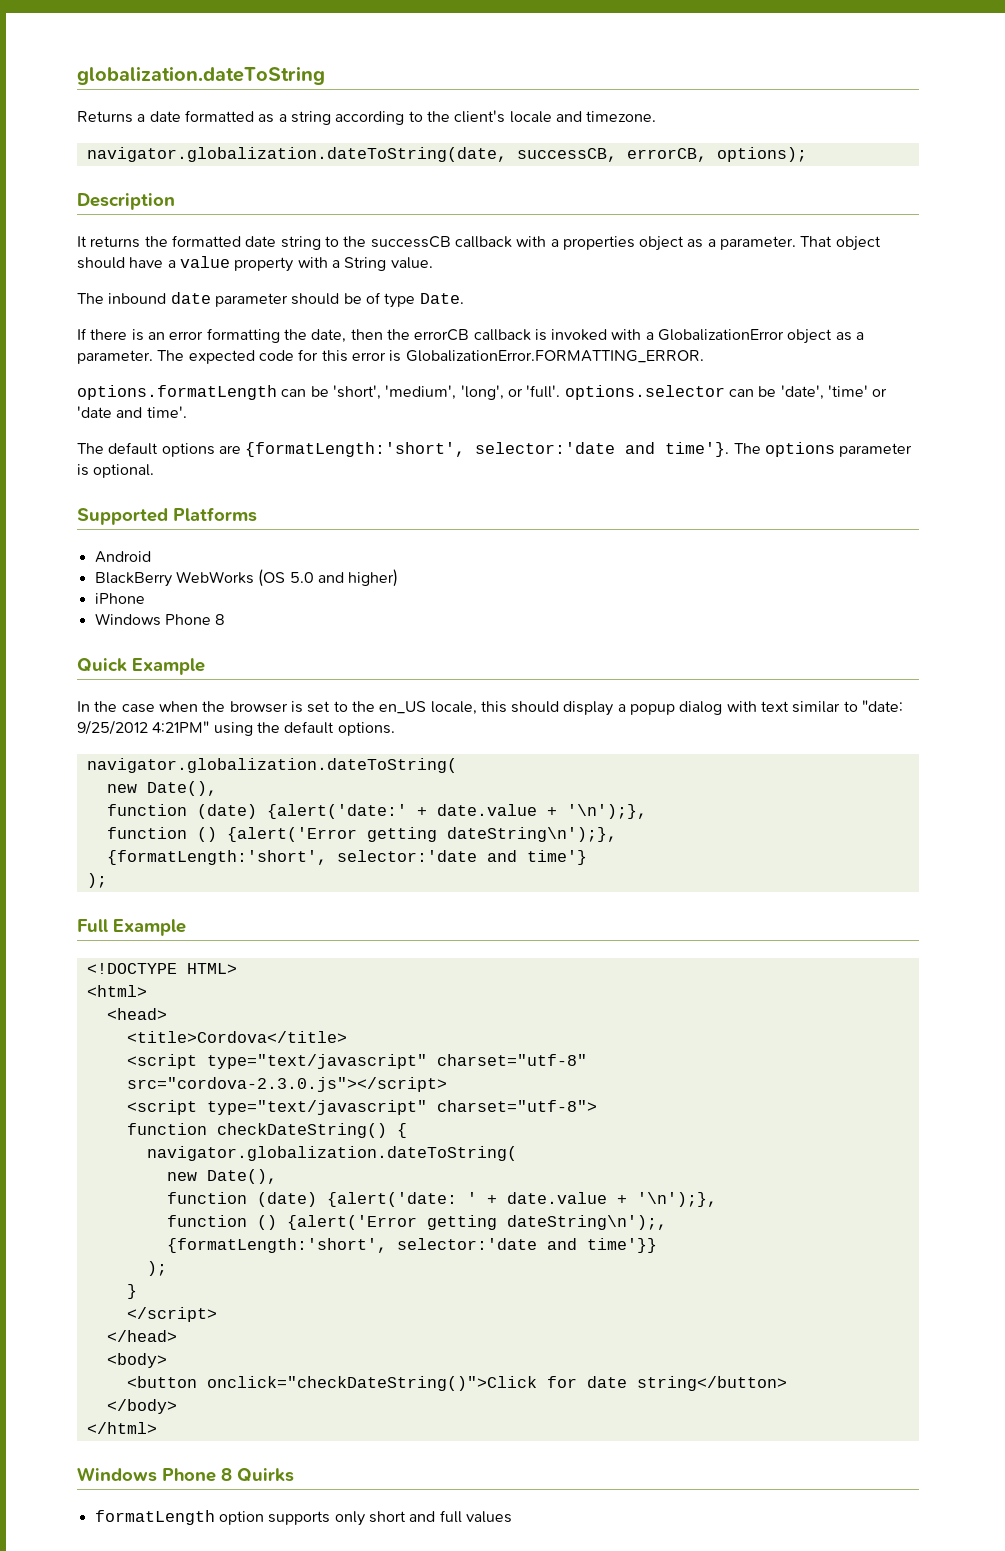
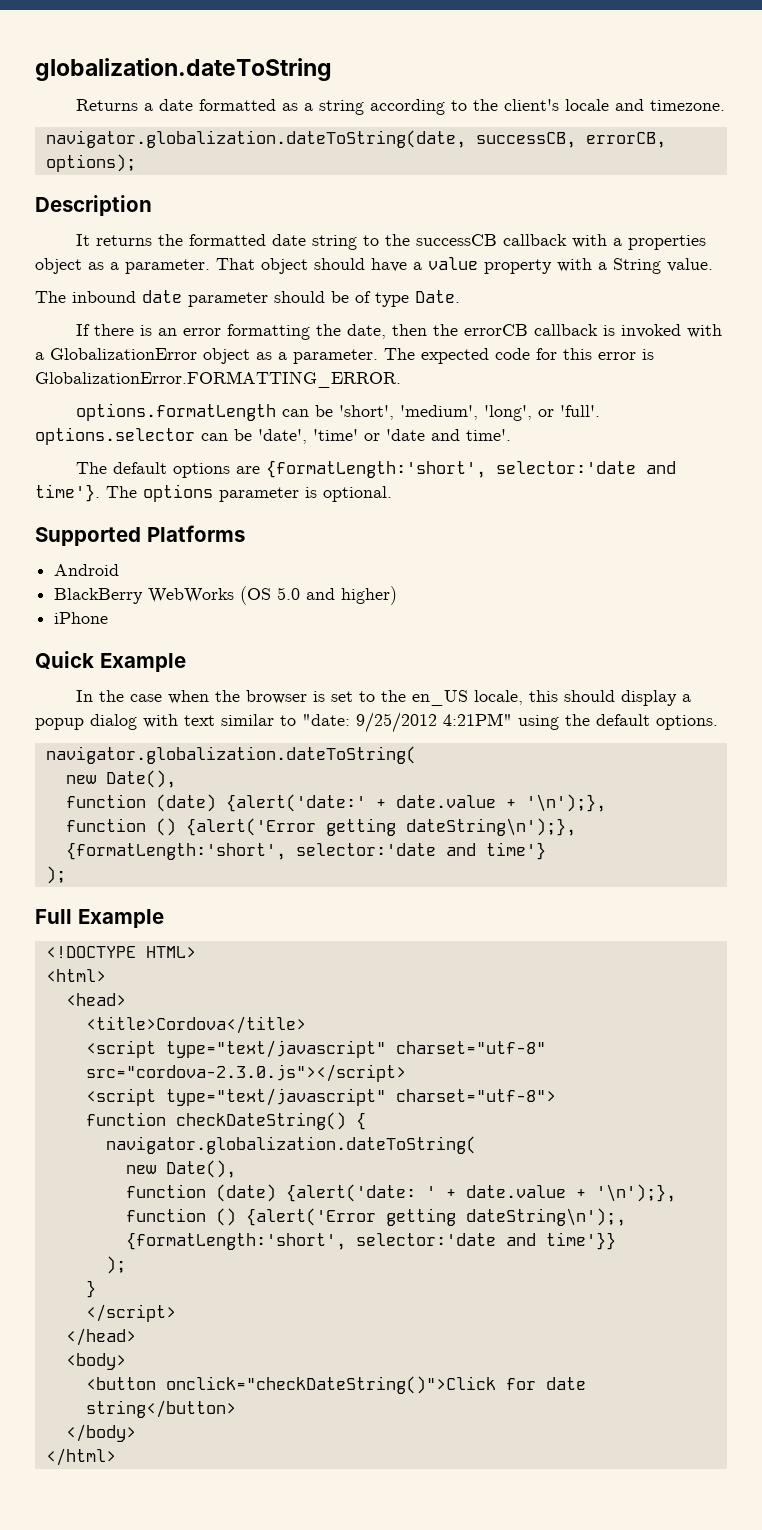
[94,613,226,626] // Windows Phone 8 -> (109, 618) none
[77,1467,294,1482] [94,1510,512,1526] // Windows Phone 8 Quirks // formatLength option supports only short and full values -> (116, 1457) none

